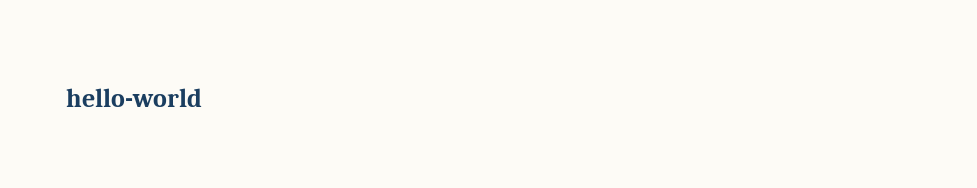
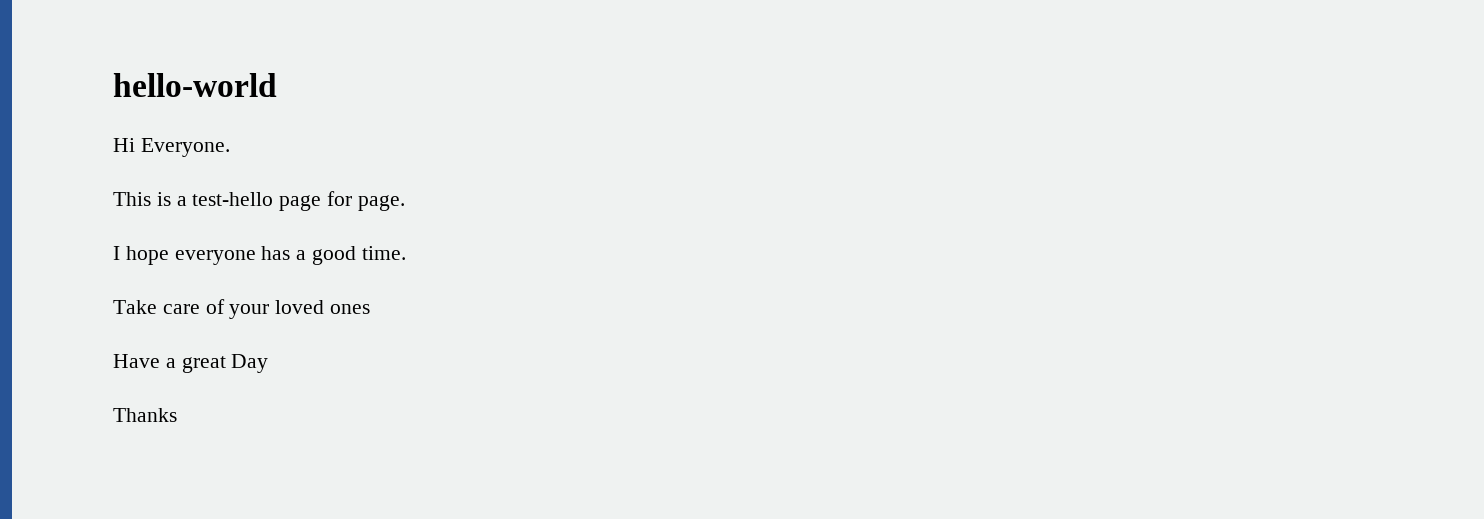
(202, 97) none -> [113,138,230,157] [113,191,405,211] [113,246,406,265] [113,299,371,319] [113,354,269,373] [113,408,177,422] // Hi Everyone. // This is a test-hello page for page. // I hope everyone has a good time. // Take care of your loved ones // Have a great Day // Thanks

